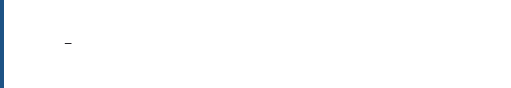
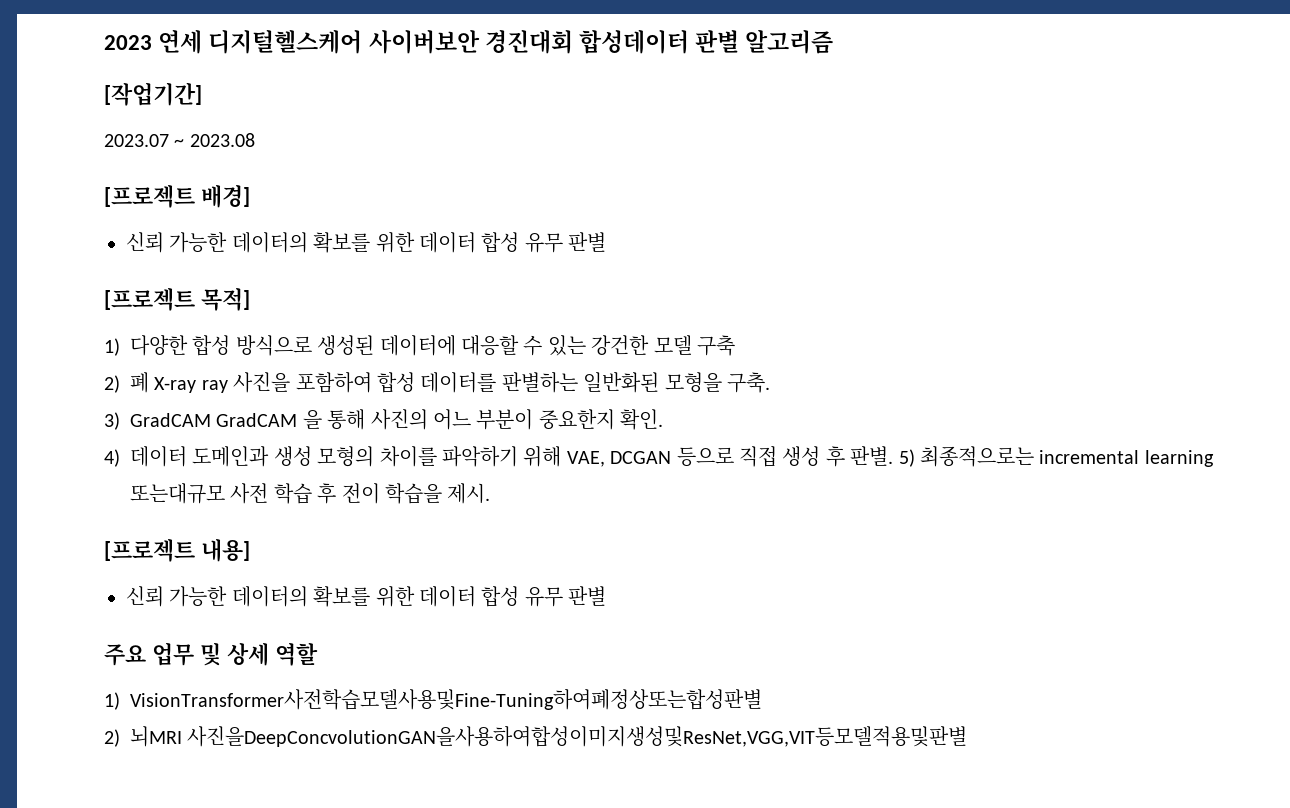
[64,43,72,49] - -> [104,29,834,54] [104,82,202,106] [104,133,255,147] [104,185,250,208] [126,232,607,253] [104,288,250,311] [104,335,735,356] [104,372,770,393] [104,409,664,430] [104,446,1214,467] [130,483,491,504] [104,539,250,562] [126,586,607,607] [104,642,318,666] [104,689,762,710] [104,726,968,747] 2023 연세 디지털헬스케어 사이버보안 경진대회 합성데이터 판별 알고리즘 // [작업기간] // 2023.07 ~ 2023.08 // [프로젝트 배경] // 신뢰 가능한 데이터의 확보를 위한 데이터 합성 유무 판별 // [프로젝트 목적] // 1) 다양한 합성 방식으로 생성된 데이터에 대응할 수 있는 강건한 모델 구축 // 2) 폐 X-ray ray 사진을 포함하여 합성 데이터를 판별하는 일반화된 모형을 구축. // 3) GradCAM GradCAM 을 통해 사진의 어느 부분이 중요한지 확인. // 4) 데이터 도메인과 생성 모형의 차이를 파악하기 위해 VAE, DCGAN 등으로 직접 생성 후 판별. 5) 최종적으로는 incremental learning 또는대규모 사전 학습 후 전이 학습을 제시. // [프로젝트 내용] // 신뢰 가능한 데이터의 확보를 위한 데이터 합성 유무 판별 // 주요 업무 및 상세 역할 // 1) VisionTransformer사전학습모델사용및Fine-Tuning하여폐정상또는합성판별 // 2) 뇌MRI 사진을DeepConcvolutionGAN을사용하여합성이미지생성및ResNet,VGG,VIT등모델적용및판별

